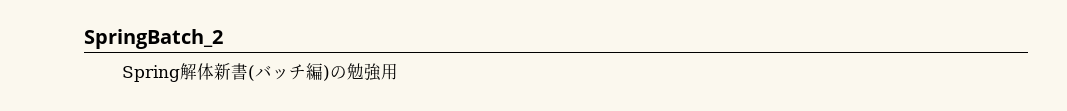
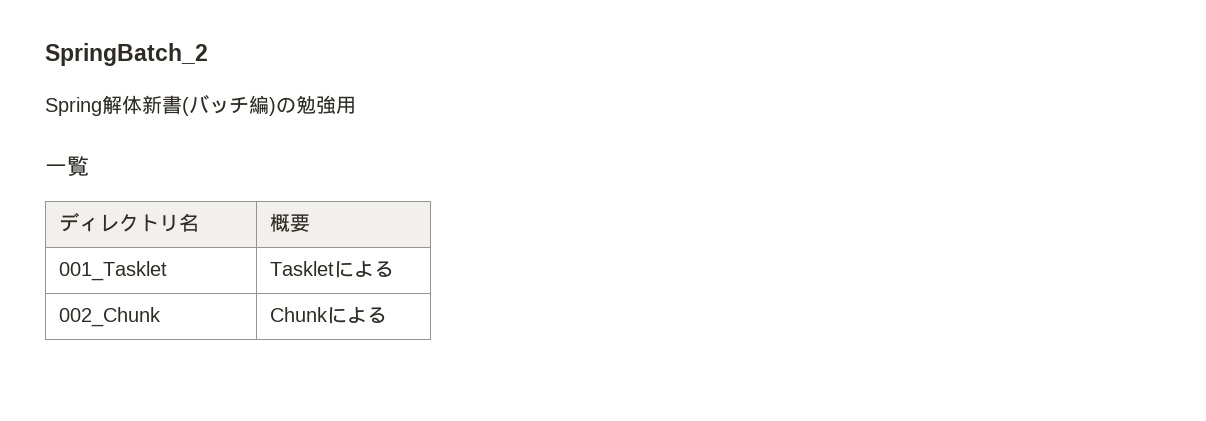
(398, 71) none -> [45,156,89,176] [59,212,200,232] [270,213,311,232] [59,261,168,281] [270,260,395,278] [59,307,162,327] [270,306,388,324] // 一覧 // ディレクトリ名 | 概要 // 001_Tasklet | Taskletによる // 002_Chunk | Chunkによる

